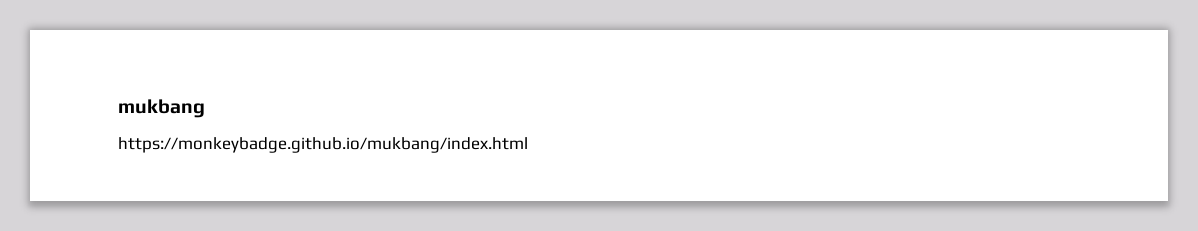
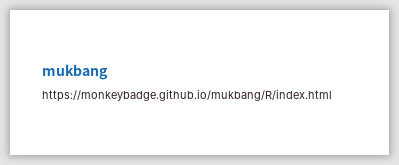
[118,137,528,153] https://monkeybadge.github.io/mukbang/index.html -> [42,89,332,102] https://monkeybadge.github.io/mukbang/R/index.html

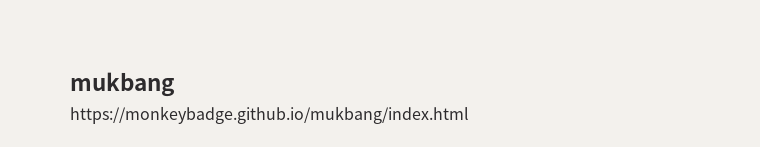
[42,89,332,102] https://monkeybadge.github.io/mukbang/R/index.html -> [70,106,469,124] https://monkeybadge.github.io/mukbang/index.html

